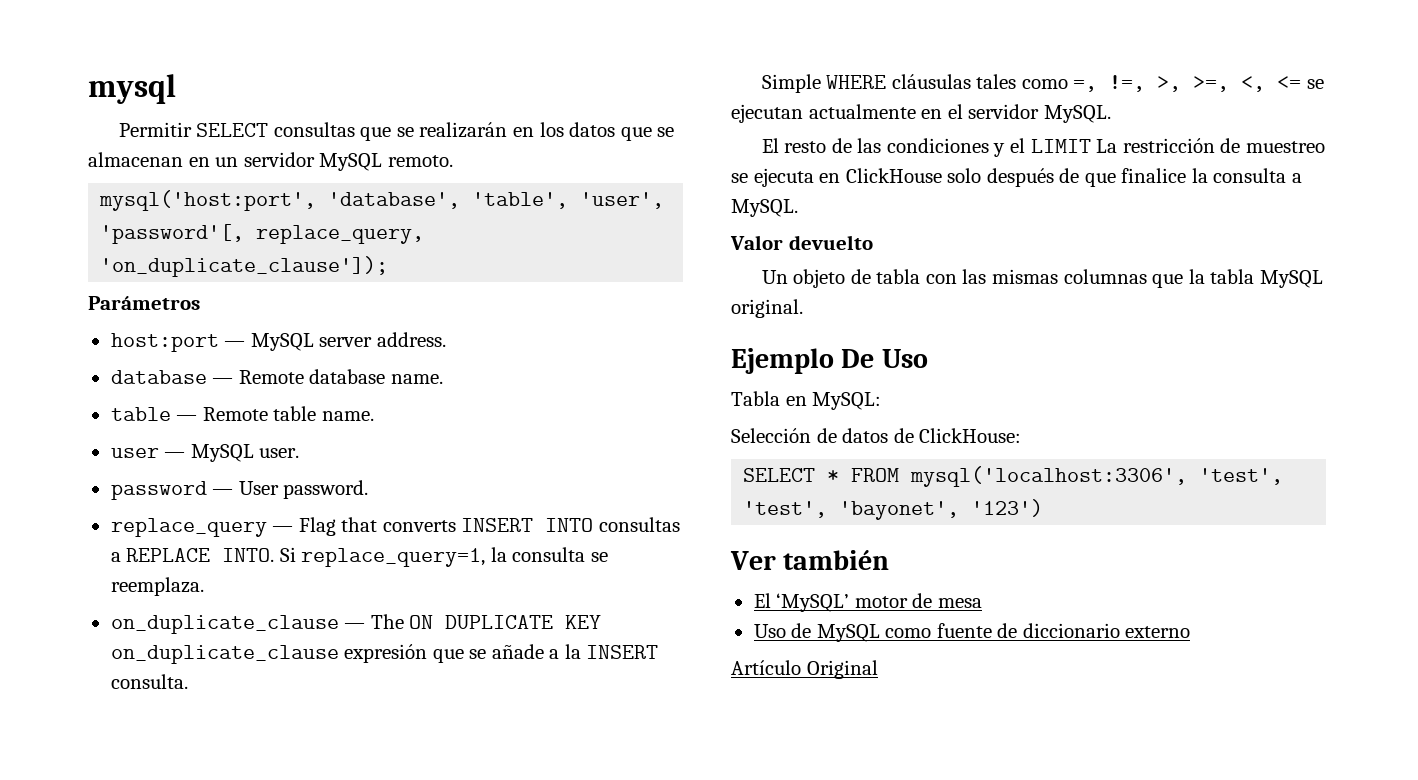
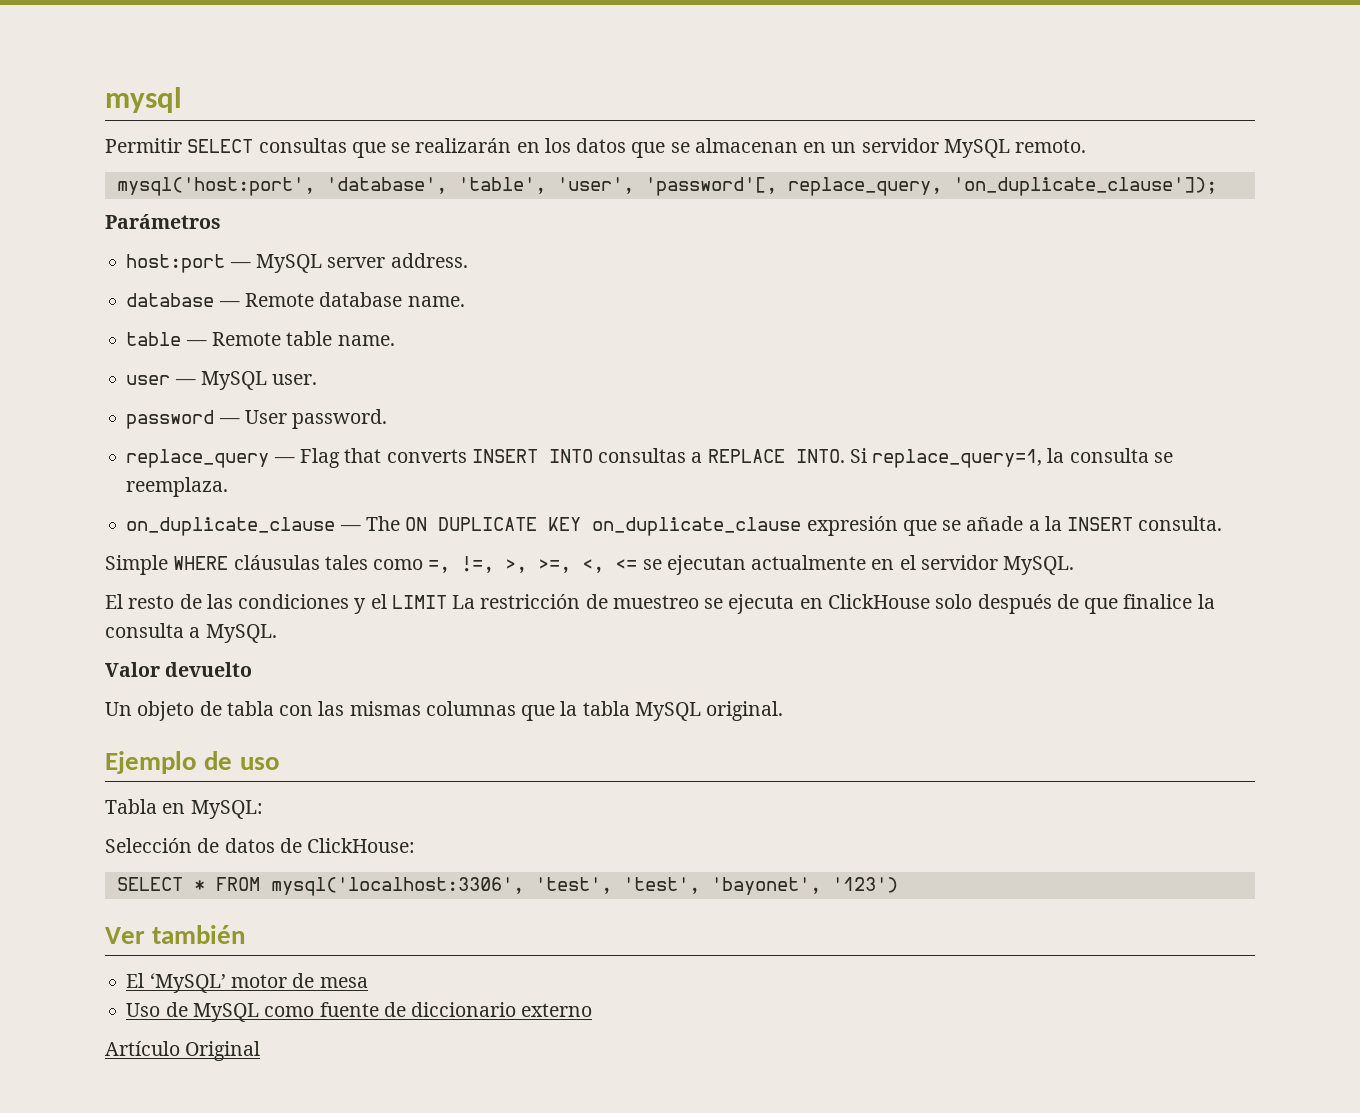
[841,349,928,368] De Uso -> [204,751,280,770] de uso

